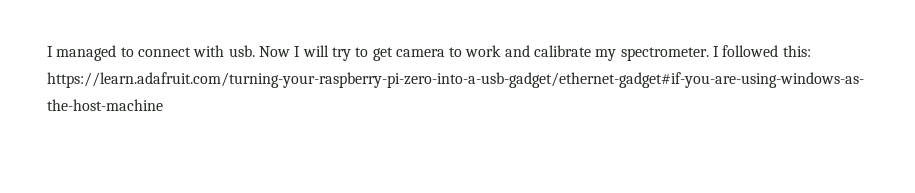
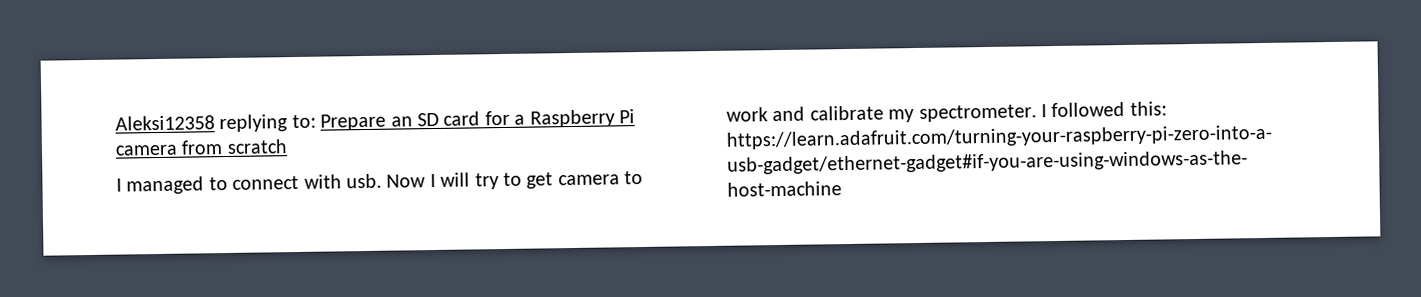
(47, 51) none -> [115,109,635,133] [115,139,288,156] Aleksi12358 replying to: Prepare an SD card for a Raspberry Pi camera from scratch //

